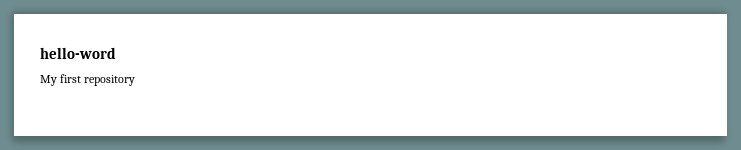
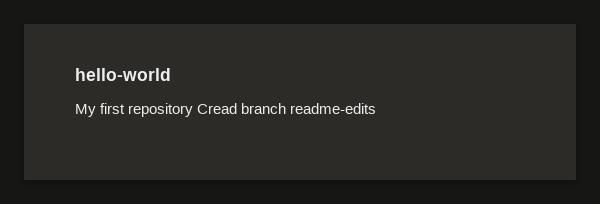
[40,47,116,59] hello-word -> [75,68,171,81] hello-world
(136, 80) none -> [197,103,377,114] Cread branch readme-edits

